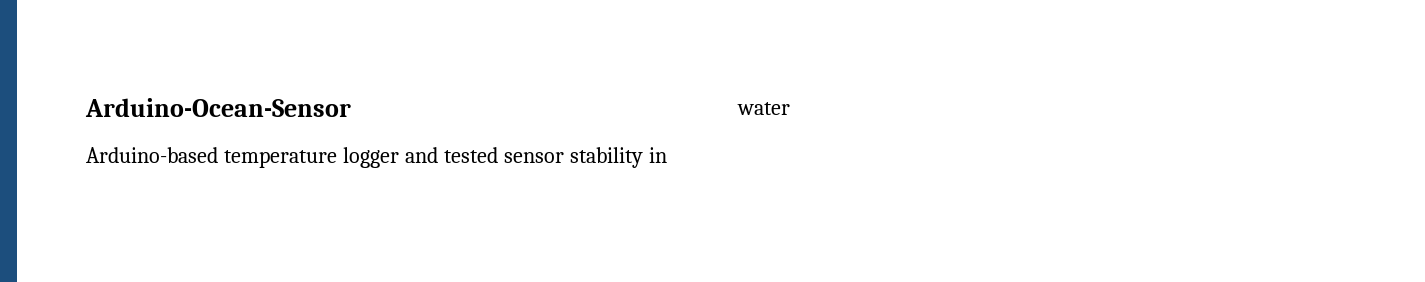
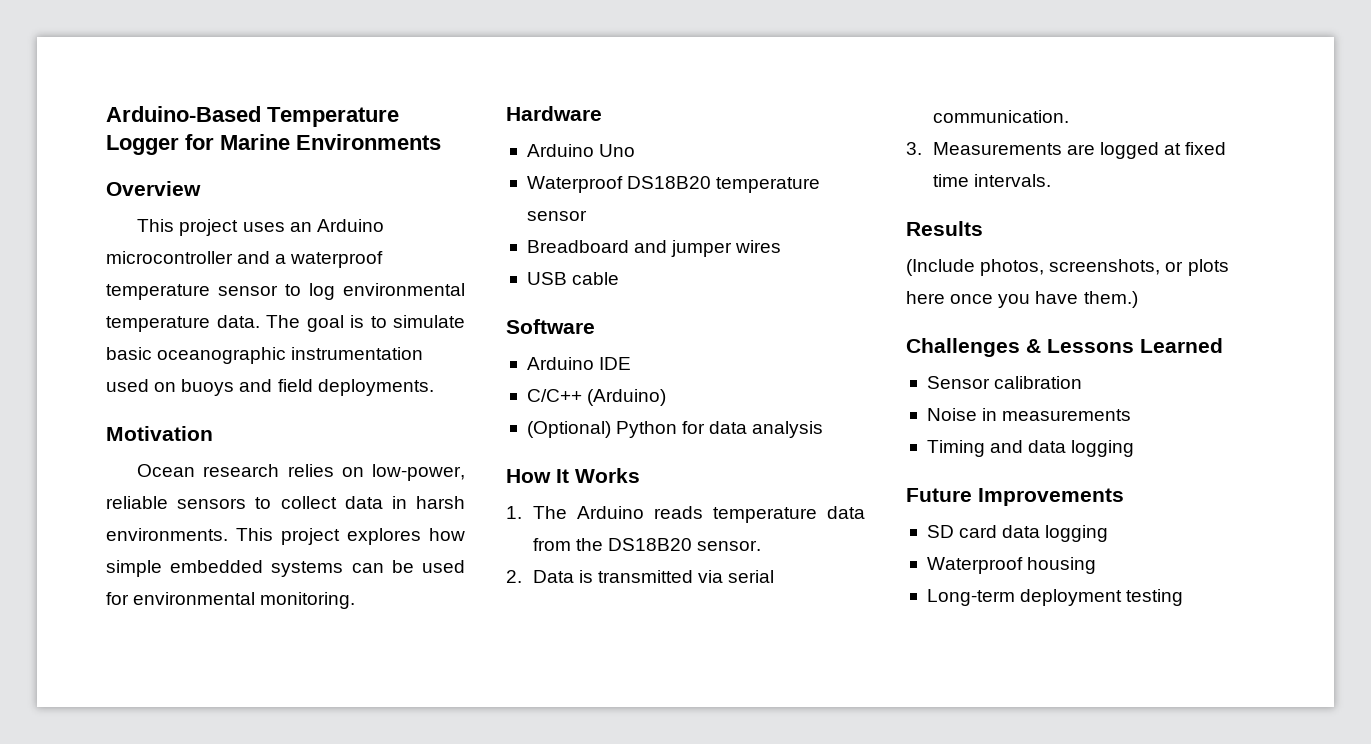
[85,98,351,117] [86,147,667,168] [737,102,790,115] Arduino-Ocean-Sensor // Arduino-based temperature logger and tested sensor stability in water -> [106,106,399,127] [106,134,441,155] [106,181,201,196] [137,219,384,236] [106,251,384,268] [106,283,465,300] [106,315,465,332] [106,347,424,364] [106,379,434,396] [106,426,213,441] [137,464,465,481] [106,496,465,509] [106,528,465,545] [106,560,465,577] [106,592,356,609] [506,106,602,121] [526,144,636,157] [526,176,821,193] [526,210,587,221] [526,240,782,257] [526,272,620,285] [506,319,595,334] [526,357,632,370] [526,389,667,406] [526,421,824,438] [506,468,640,483] [506,506,865,523] [532,538,762,551] [506,570,775,583] [932,110,1069,123] [906,142,1227,159] [932,174,1052,187] [906,221,983,236] [906,259,1229,276] [906,291,1138,308] [906,338,1223,357] [926,376,1083,389] [926,408,1132,421] [926,440,1135,457] [906,488,1124,506] [926,525,1109,542] [926,557,1097,574] [926,589,1184,606] Arduino-Based Temperature Logger for Marine Environments // Overview // This project uses an Arduino microcontroller and a waterproof temperature sensor to log environmental temperature data. The goal is to simulate basic oceanographic instrumentation used on buoys and field deployments. // Motivation // Ocean research relies on low-power, reliable sensors to collect data in harsh environments. This project explores how simple embedded systems can be used for environmental monitoring. // Hardware // Arduino Uno // Waterproof DS18B20 temperature sensor // Breadboard and jumper wires // USB cable // Software // Arduino IDE // C/C++ (Arduino) // (Optional) Python for data analysis // How It Works // 1. The Arduino reads temperature data from the DS18B20 sensor. // 2. Data is transmitted via serial communication. // 3. Measurements are logged at fixed time intervals. // Results // (Include photos, screenshots, or plots here once you have them.) // Challenges & Lessons Learned // Sensor calibration // Noise in measurements // Timing and data logging // Future Improvements // SD card data logging // Waterproof housing // Long-term deployment testing

